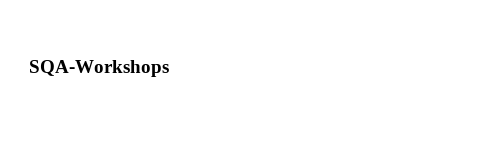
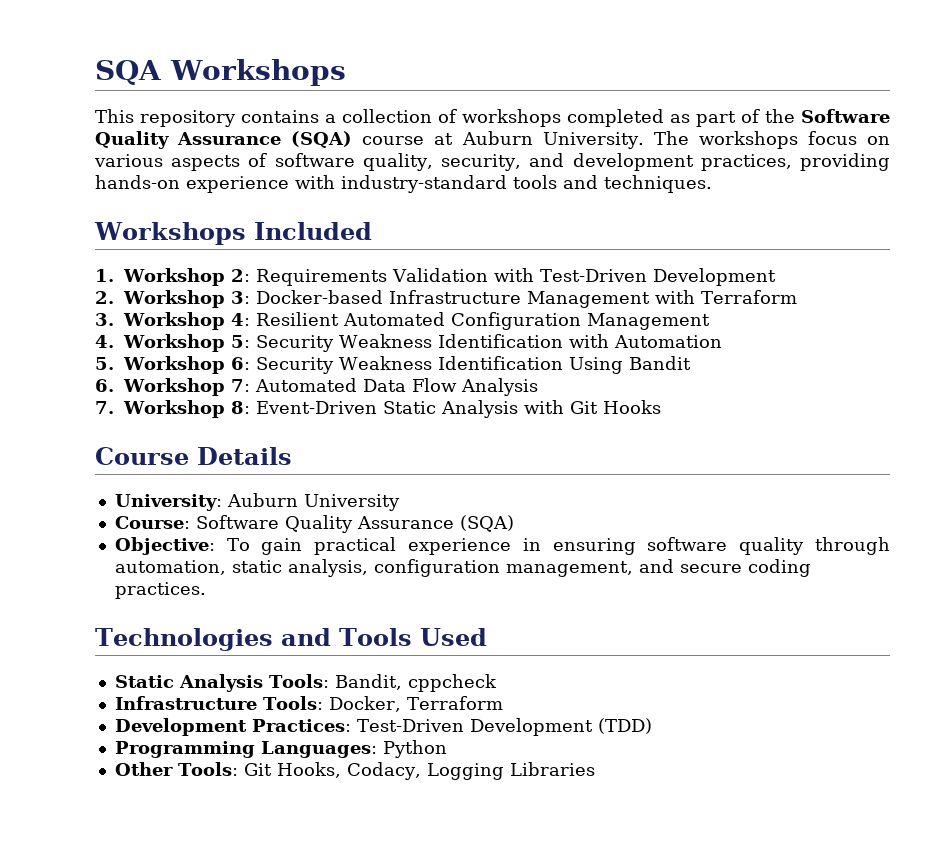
[29,60,169,77] SQA-Workshops -> [95,59,346,86] [95,109,890,127] [95,131,890,149] [94,153,890,171] [95,175,712,193] [94,222,372,245] [95,268,777,286] [95,290,798,308] [95,312,711,330] [95,334,723,352] [95,356,692,374] [95,378,539,396] [95,400,662,418] [95,447,292,465] [114,493,400,511] [114,515,514,533] [114,537,891,555] [114,559,811,577] [114,582,206,599] [95,628,487,651] [114,674,497,692] [114,696,503,712] [114,718,652,736] [114,740,447,758] [114,762,595,780] SQA Workshops // This repository contains a collection of workshops completed as part of the Software Quality Assurance (SQA) course at Auburn University. The workshops focus on various aspects of software quality, security, and development practices, providing hands-on experience with industry-standard tools and techniques. // Workshops Included // 1. Workshop 2: Requirements Validation with Test-Driven Development // 2. Workshop 3: Docker-based Infrastructure Management with Terraform // 3. Workshop 4: Resilient Automated Configuration Management // 4. Workshop 5: Security Weakness Identification with Automation // 5. Workshop 6: Security Weakness Identification Using Bandit // 6. Workshop 7: Automated Data Flow Analysis // 7. Workshop 8: Event-Driven Static Analysis with Git Hooks // Course Details // University: Auburn University // Course: Software Quality Assurance (SQA) // Objective: To gain practical experience in ensuring software quality through automation, static analysis, configuration management, and secure coding practices. // Technologies and Tools Used // Static Analysis Tools: Bandit, cppcheck // Infrastructure Tools: Docker, Terraform // Development Practices: Test-Driven Development (TDD) // Programming Languages: Python // Other Tools: Git Hooks, Codacy, Logging Libraries

